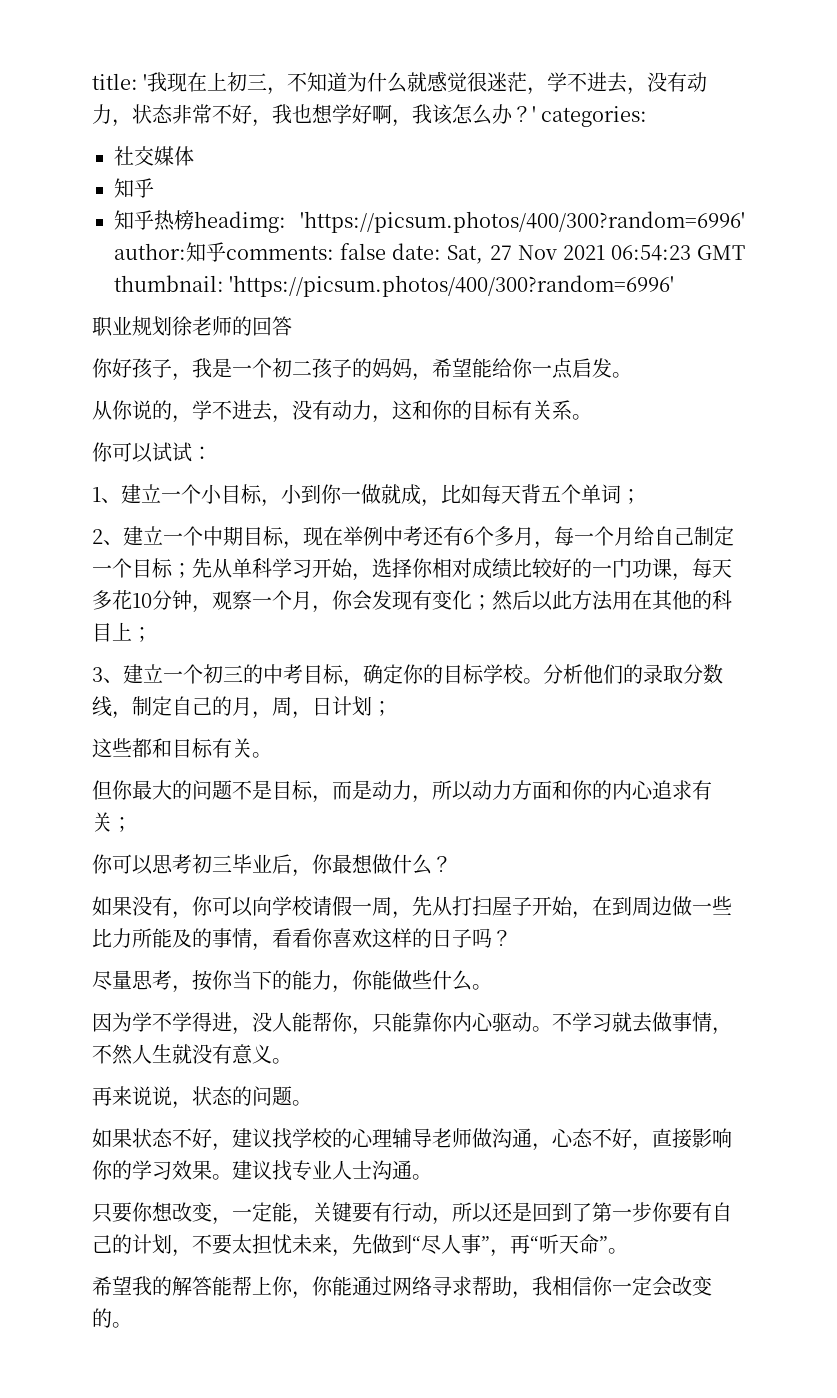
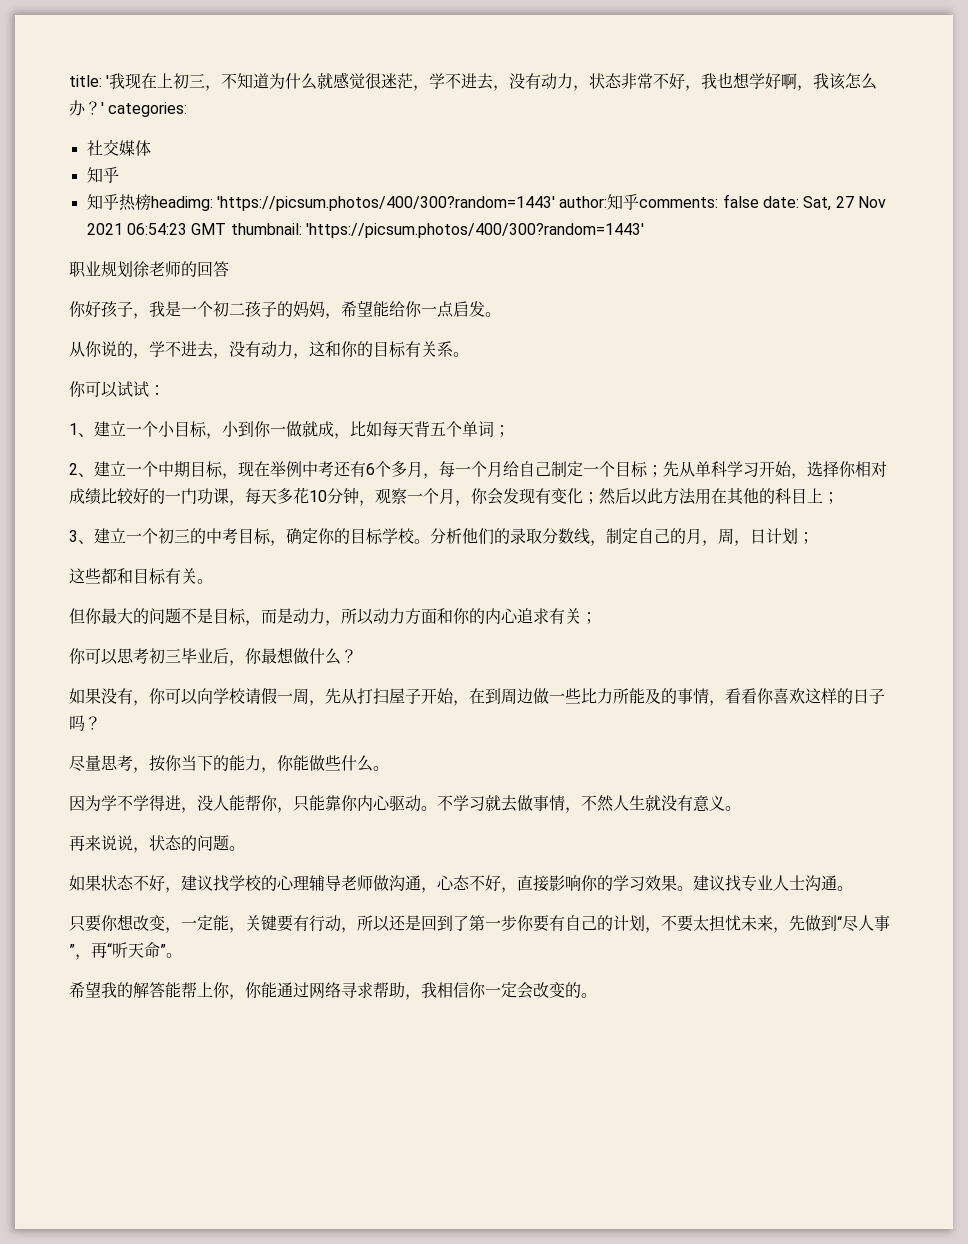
[300,211,745,233] 'https://picsum.photos/400/300?random=6996' -> [216,196,555,211] 'https://picsum.photos/400/300?random=1443'
[229,275,675,297] 'https://picsum.photos/400/300?random=6996' -> [305,223,644,238] 'https://picsum.photos/400/300?random=1443'

